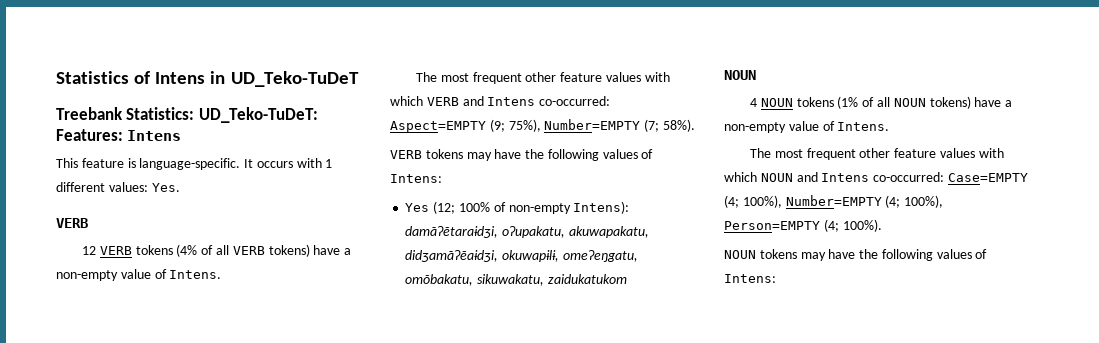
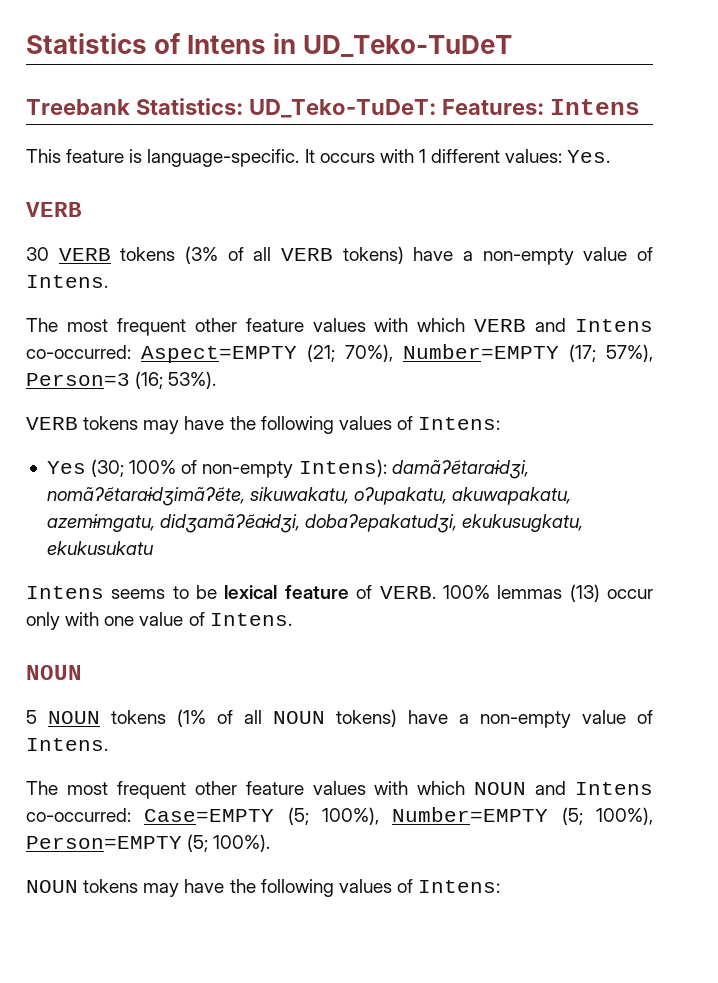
[82,244,198,257] 12 VERB tokens (4% -> [26,246,218,264] 30 VERB tokens (3%
[489,119,695,132] (9; 75%), Number=EMPTY (7; 58%). -> [307,344,653,362] [26,371,217,389] (21; 70%), Number=EMPTY (17; 57%), Person=3 (16; 53%).
[433,201,456,214] (12; -> [91,459,125,477] (30;
[502,226,649,238] [405,250,638,262] [405,274,627,286] oʔupakatu, akuwapakatu, didʒamãʔẽaɨdʒi, okuwapɨlɨ, omeʔeŋgatu, omõbakatu, sikuwakatu, zaidukatukom -> [46,487,572,506] [46,514,584,533] [46,541,154,555] [26,584,653,602] [26,612,292,630] nomãʔẽtaraɨdʒimãʔẽte, sikuwakatu, oʔupakatu, akuwapakatu, azemɨmgatu, didʒamãʔẽaɨdʒi, dobaʔepakatudʒi, ekukusugkatu, ekukusukatu // Intens seems to be lexical feature of VERB. 100% lemmas (13) occur only with one value of Intens.
[750,98,758,107] 4 -> [26,710,37,724] 5
[724,195,739,208] (4; -> [287,807,309,825] (5;
[885,195,901,208] (4; -> [561,807,583,825] (5;
[823,219,839,232] (4; -> [187,834,209,852] (5;

